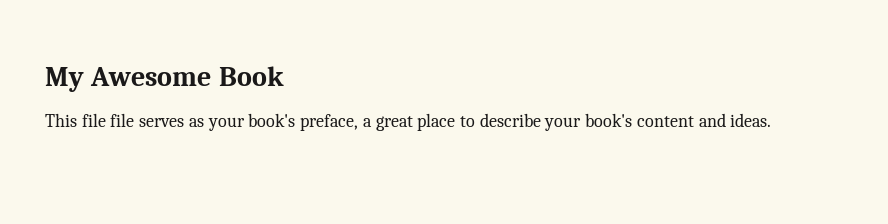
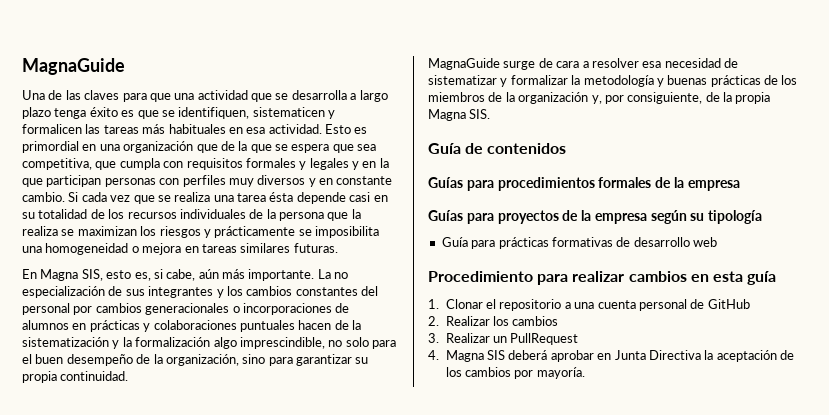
[45,66,284,92] [45,113,772,131] My Awesome Book // This file file serves as your book's preface, a great place to describe your book's content and ideas. -> [22,58,125,75] [22,90,388,102] [22,107,335,119] [22,124,368,134] [22,141,377,153] [22,158,389,170] [22,175,393,187] [22,192,388,204] [22,209,361,221] [22,226,379,238] [22,243,338,255] [22,269,349,281] [22,286,378,298] [22,303,350,315] [22,320,361,332] [22,337,396,349] [22,354,369,366] [22,371,129,383] [428,58,738,70] [428,75,798,87] [428,92,771,104] [428,109,491,121] [428,143,567,154] [428,177,740,191] [428,210,763,224] [441,237,717,249] [428,271,777,285] [428,299,750,311] [428,316,559,326] [428,333,579,345] [428,350,795,362] [445,367,585,379] MagnaGuide // Una de las claves para que una actividad que se desarrolla a largo plazo tenga éxito es que se identifiquen, sistematicen y formalicen las tareas más habituales en esa actividad. Esto es primordial en una organización que de la que se espera que sea competitiva, que cumpla con requisitos formales y legales y en la que participan personas con perfiles muy diversos y en constante cambio. Si cada vez que se realiza una tarea ésta depende casi en su totalidad de los recursos individuales de la persona que la realiza se maximizan los riesgos y prácticamente se imposibilita una homogeneidad o mejora en tareas similares futuras. // En Magna SIS, esto es, si cabe, aún más importante. La no especialización de sus integrantes y los cambios constantes del personal por cambios generacionales o incorporaciones de alumnos en prácticas y colaboraciones puntuales hacen de la sistematización y la formalización algo imprescindible, no solo para el buen desempeño de la organización, sino para garantizar su propia continuidad. // MagnaGuide surge de cara a resolver esa necesidad de sistematizar y formalizar la metodología y buenas prácticas de los miembros de la organización y, por consiguiente, de la propia Magna SIS. // Guía de contenidos // Guías para procedimientos formales de la empresa // Guías para proyectos de la empresa según su tipología // Guía para prácticas formativas de desarrollo web // Procedimiento para realizar cambios en esta guía // 1. Clonar el repositorio a una cuenta personal de GitHub // 2. Realizar los cambios // 3. Realizar un PullRequest // 4. Magna SIS deberá aprobar en Junta Directiva la aceptación de los cambios por mayoría.

